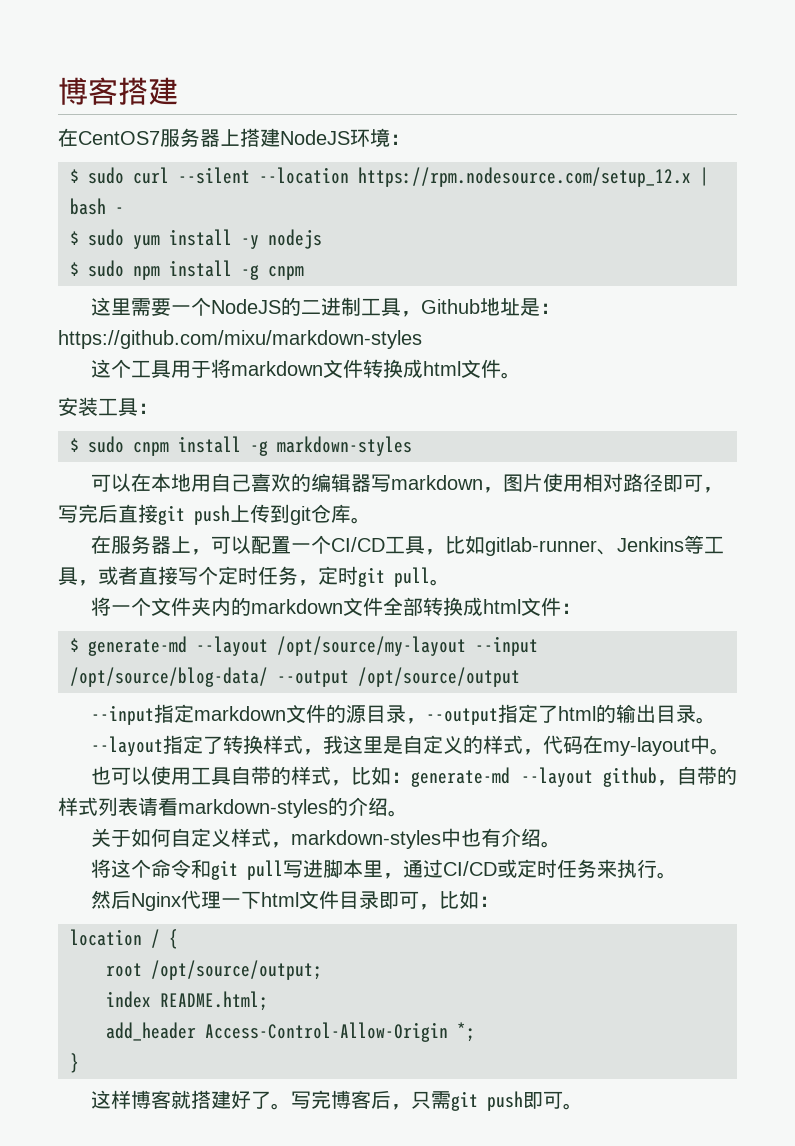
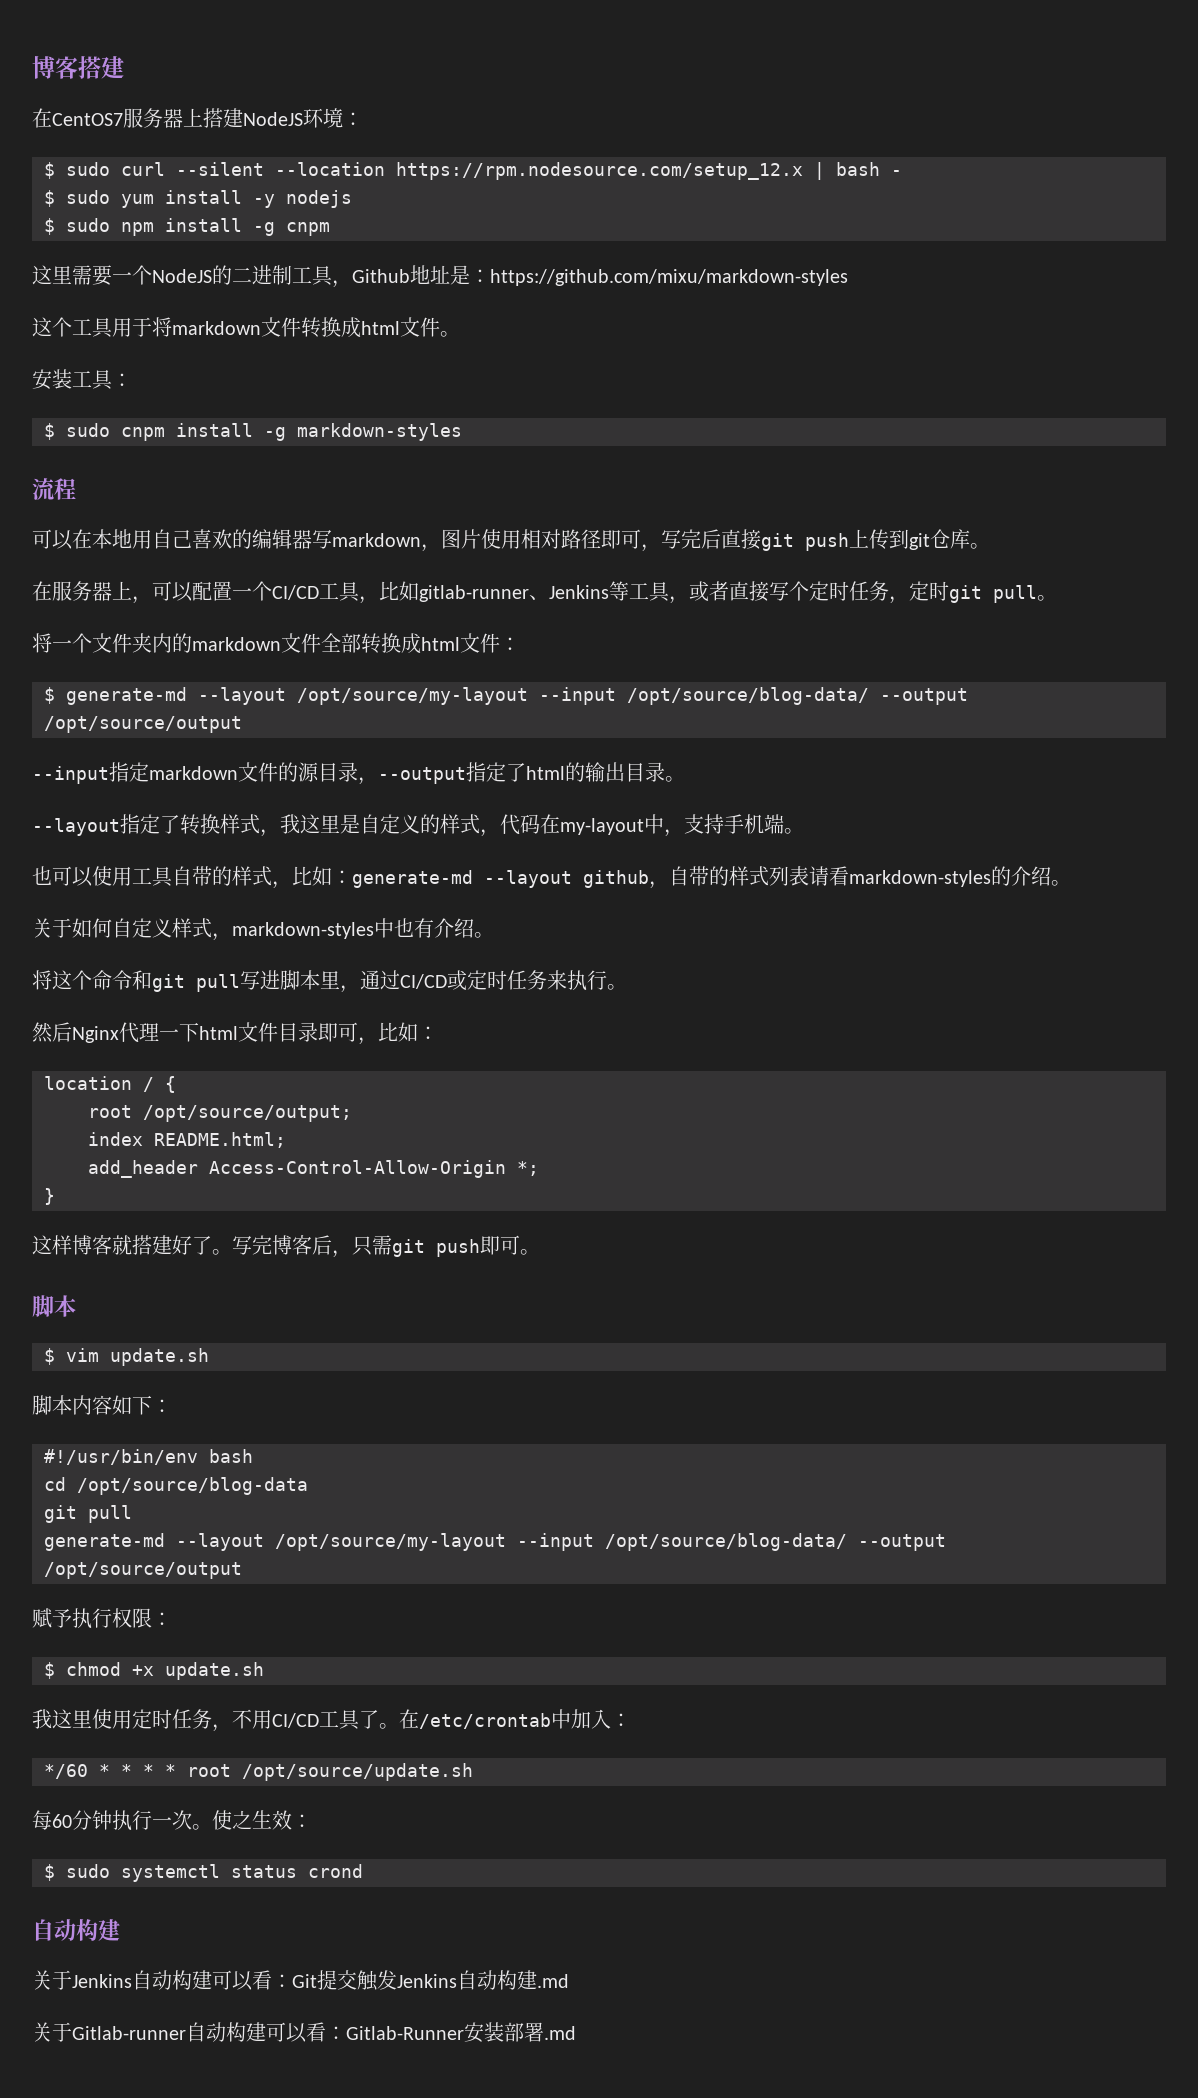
(412, 446) none -> [32,478,76,500] // 流程
(711, 744) none -> [664,814,784,837] ，支持手机端
(584, 1106) none -> [32,1295,76,1317] [44,1348,209,1366] [32,1395,172,1415] [44,1449,253,1465] [44,1477,308,1495] [44,1505,132,1523] [44,1533,946,1551] [44,1562,242,1579] [32,1608,172,1629] [44,1662,264,1680] [32,1709,631,1732] [44,1763,473,1781] [32,1810,312,1831] [44,1864,363,1882] [32,1919,120,1941] [32,1970,569,1991] [32,2022,576,2043] // 脚本 // $ vim update.sh // 脚本内容如下： // #!/usr/bin/env bash // cd /opt/source/blog-data // git pull // generate-md --layout /opt/source/my-layout --input /opt/source/blog-data/ --output /opt/source/output // 赋予执行权限： // $ chmod +x update.sh // 我这里使用定时任务，不用CI/CD工具了。在/etc/crontab中加入： // */60 * * * * root /opt/source/update.sh // 每60分钟执行一次。使之生效： // $ sudo systemctl status crond // 自动构建 // 关于Jenkins自动构建可以看：Git提交触发Jenkins自动构建.md // 关于Gitlab-runner自动构建可以看：Gitlab-Runner安装部署.md

